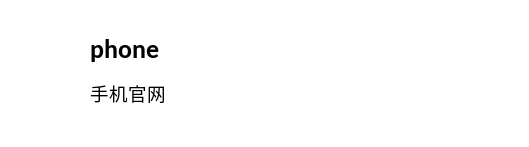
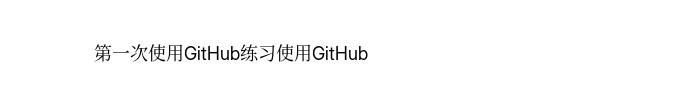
[90,39,159,62] [90,85,166,104] phone // 手机官网 -> [94,44,368,62] 第一次使用GitHub练习使用GitHub

